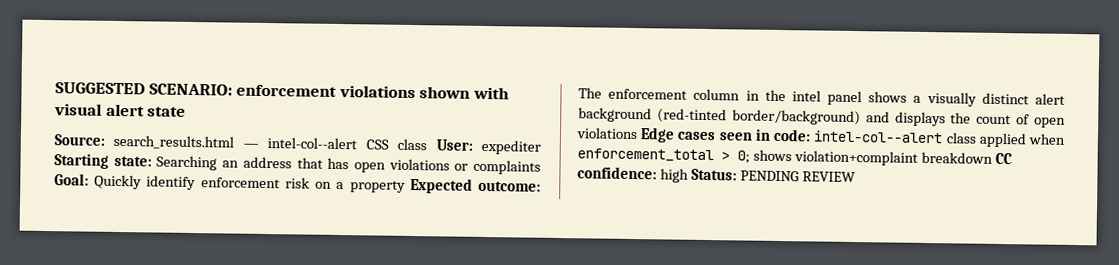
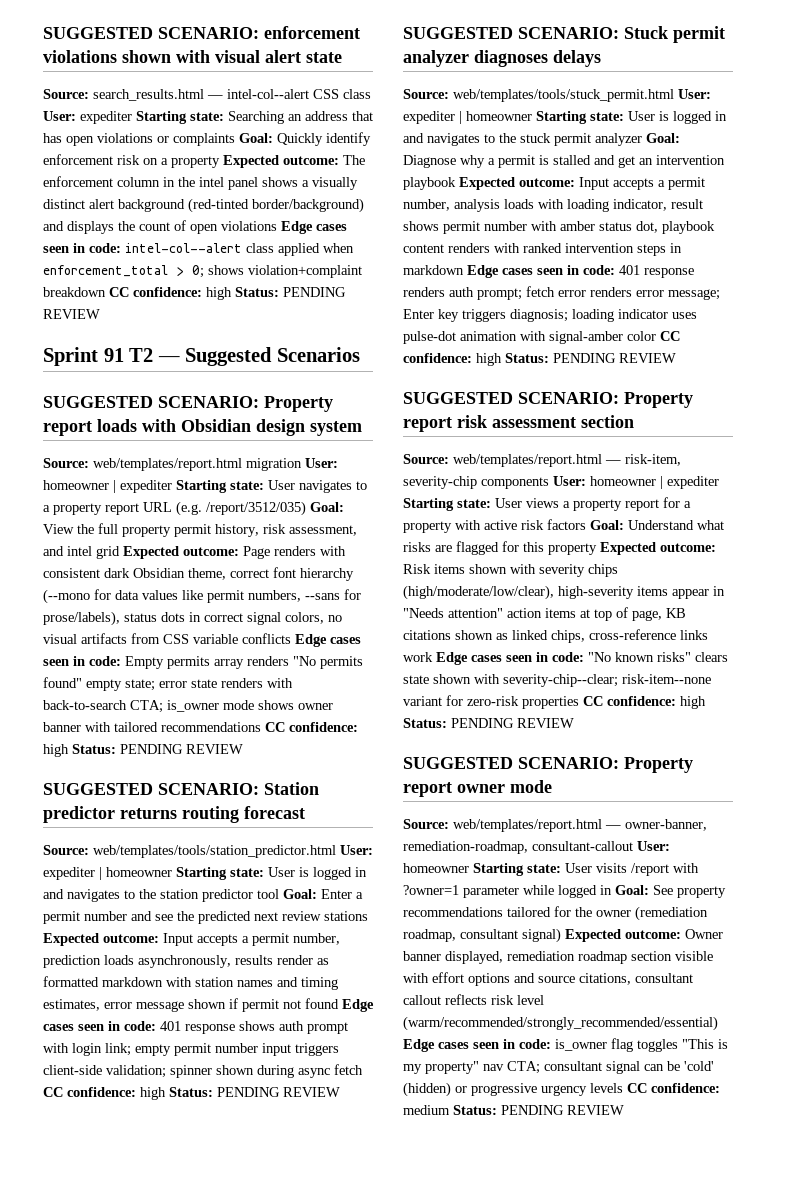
(856, 177) none -> [43,347,360,366] [43,396,333,412] [43,419,362,436] [43,458,338,471] [43,480,367,493] [43,501,344,516] [43,523,357,537] [43,546,346,559] [43,567,354,581] [43,589,361,604] [43,611,342,626] [43,633,361,647] [43,656,363,669] [43,677,293,691] [43,700,333,713] [43,722,358,732] [43,744,243,757] [43,782,319,795] [43,806,305,823] [43,845,373,858] [43,867,367,880] [43,889,363,902] [43,911,368,924] [43,933,340,946] [43,955,329,968] [43,976,338,990] [43,998,374,1012] [43,1021,348,1034] [43,1043,339,1056] [43,1064,363,1078] [43,1087,340,1100] [403,26,725,43] [403,50,601,67] [403,89,711,102] [403,111,727,124] [403,133,680,146] [403,155,725,168] [403,177,705,190] [403,199,703,212] [403,221,715,234] [403,243,682,256] [403,265,694,278] [403,286,720,300] [403,309,697,322] [403,331,680,344] [403,353,676,366] [403,392,693,408] [403,415,634,432] [403,454,681,467] [403,476,719,489] [403,497,691,511] [403,519,724,533] [403,541,716,555] [403,564,618,577] [403,585,725,600] [403,607,686,621] [403,629,708,643] [403,652,728,665] [403,674,711,687] [403,695,706,709] [403,718,574,728] [403,757,693,773] [403,780,552,797] [403,819,707,832] [403,841,670,854] [403,863,699,876] [403,885,726,898] [403,906,708,921] [403,928,723,943] [403,951,713,964] [403,972,693,986] [403,994,544,1005] [403,1016,718,1031] [403,1038,728,1052] [403,1061,714,1074] [403,1082,720,1097] [403,1105,624,1115] // Sprint 91 T2 — Suggested Scenarios // SUGGESTED SCENARIO: Property report loads with Obsidian design system // Source: web/templates/report.html migration User: homeowner | expediter Starting state: User navigates to a property report URL (e.g. /report/3512/035) Goal: View the full property permit history, risk assessment, and intel grid Expected outcome: Page renders with consistent dark Obsidian theme, correct font hierarchy (--mono for data values like permit numbers, --sans for prose/labels), status dots in correct signal colors, no visual artifacts from CSS variable conflicts Edge cases seen in code: Empty permits array renders "No permits found" empty state; error state renders with back-to-search CTA; is_owner mode shows owner banner with tailored recommendations CC confidence: high Status: PENDING REVIEW // SUGGESTED SCENARIO: Station predictor returns routing forecast // Source: web/templates/tools/station_predictor.html User: expediter | homeowner Starting state: User is logged in and navigates to the station predictor tool Goal: Enter a permit number and see the predicted next review stations Expected outcome: Input accepts a permit number, prediction loads asynchronously, results render as formatted markdown with station names and timing estimates, error message shown if permit not found Edge cases seen in code: 401 response shows auth prompt with login link; empty permit number input triggers client-side validation; spinner shown during async fetch CC confidence: high Status: PENDING REVIEW // SUGGESTED SCENARIO: Stuck permit analyzer diagnoses delays // Source: web/templates/tools/stuck_permit.html User: expediter | homeowner Starting state: User is logged in and navigates to the stuck permit analyzer Goal: Diagnose why a permit is stalled and get an intervention playbook Expected outcome: Input accepts a permit number, analysis loads with loading indicator, result shows permit number with amber status dot, playbook content renders with ranked intervention steps in markdown Edge cases seen in code: 401 response renders auth prompt; fetch error renders error message; Enter key triggers diagnosis; loading indicator uses pulse-dot animation with signal-amber color CC confidence: high Status: PENDING REVIEW // SUGGESTED SCENARIO: Property report risk assessment section // Source: web/templates/report.html — risk-item, severity-chip components User: homeowner | expediter Starting state: User views a property report for a property with active risk factors Goal: Understand what risks are flagged for this property Expected outcome: Risk items shown with severity chips (high/moderate/low/clear), high-severity items appear in "Needs attention" action items at top of page, KB citations shown as linked chips, cross-reference links work Edge cases seen in code: "No known risks" clears state shown with severity-chip--clear; risk-item--none variant for zero-risk properties CC confidence: high Status: PENDING REVIEW // SUGGESTED SCENARIO: Property report owner mode // Source: web/templates/report.html — owner-banner, remediation-roadmap, consultant-callout User: homeowner Starting state: User visits /report with ?owner=1 parameter while logged in Goal: See property recommendations tailored for the owner (remediation roadmap, consultant signal) Expected outcome: Owner banner displayed, remediation roadmap section visible with effort options and source citations, consultant callout reflects risk level (warm/recommended/strongly_recommended/essential) Edge cases seen in code: is_owner flag toggles "This is my property" nav CTA; consultant signal can be 'cold' (hidden) or progressive urgency levels CC confidence: medium Status: PENDING REVIEW

